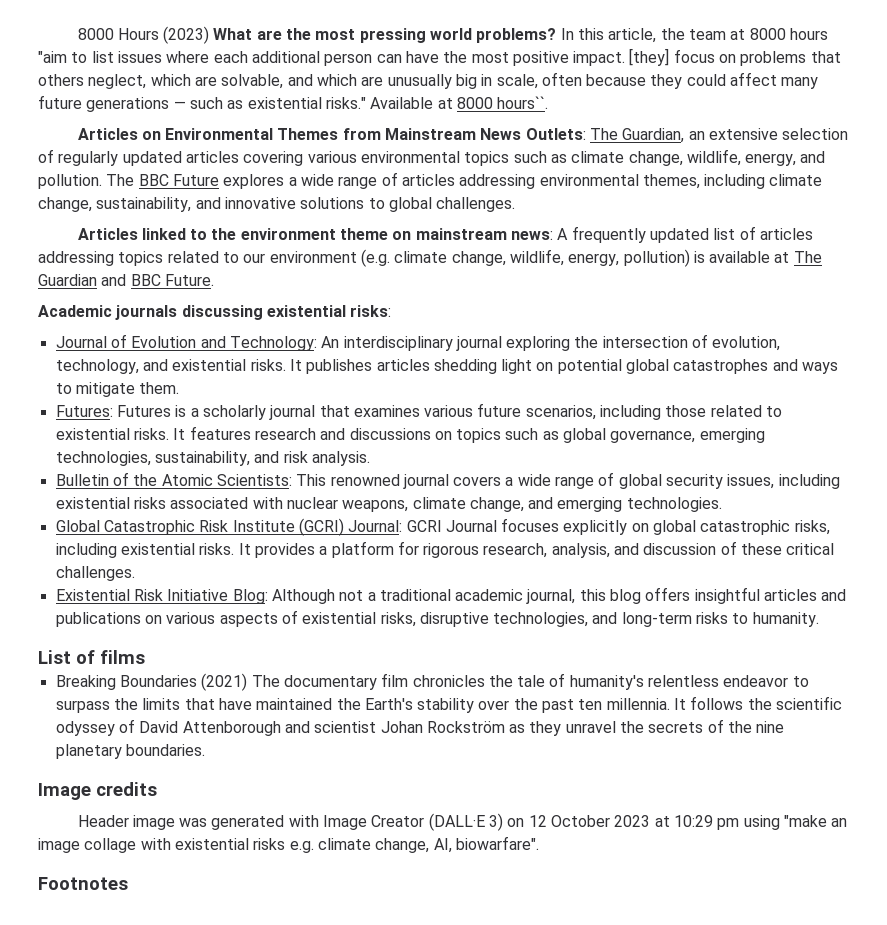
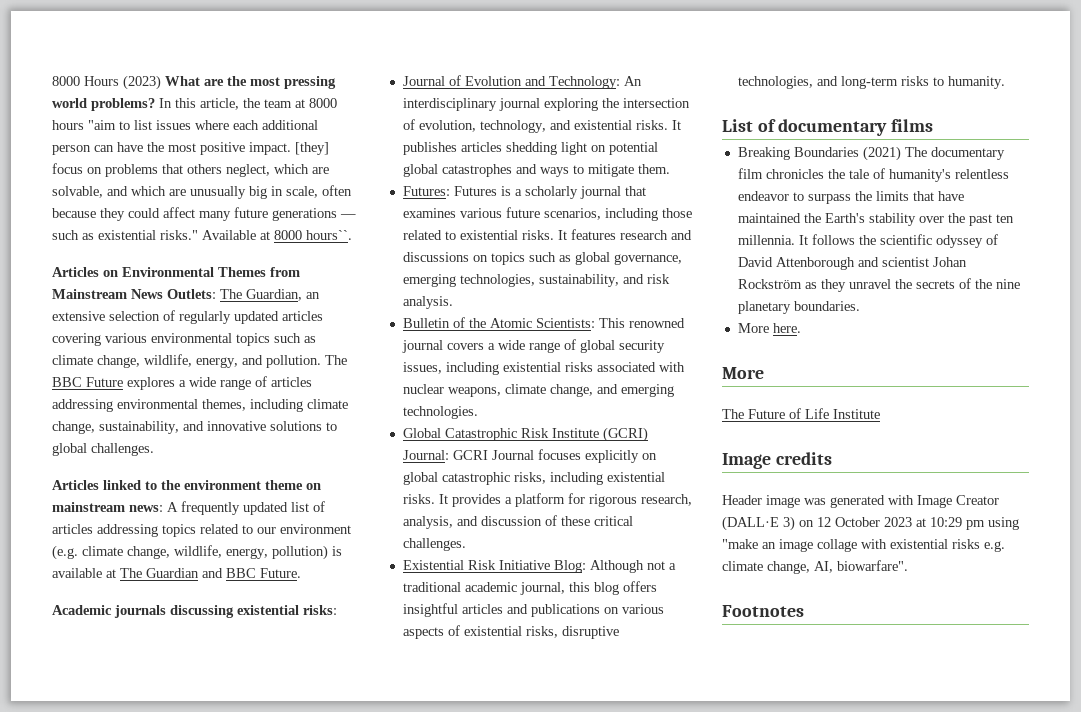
(95, 657) none -> [778,119,888,136] documentary
(205, 750) none -> [737,323,801,333] [722,367,764,379] [722,408,880,419] // More here. // More // The Future of Life Institute

